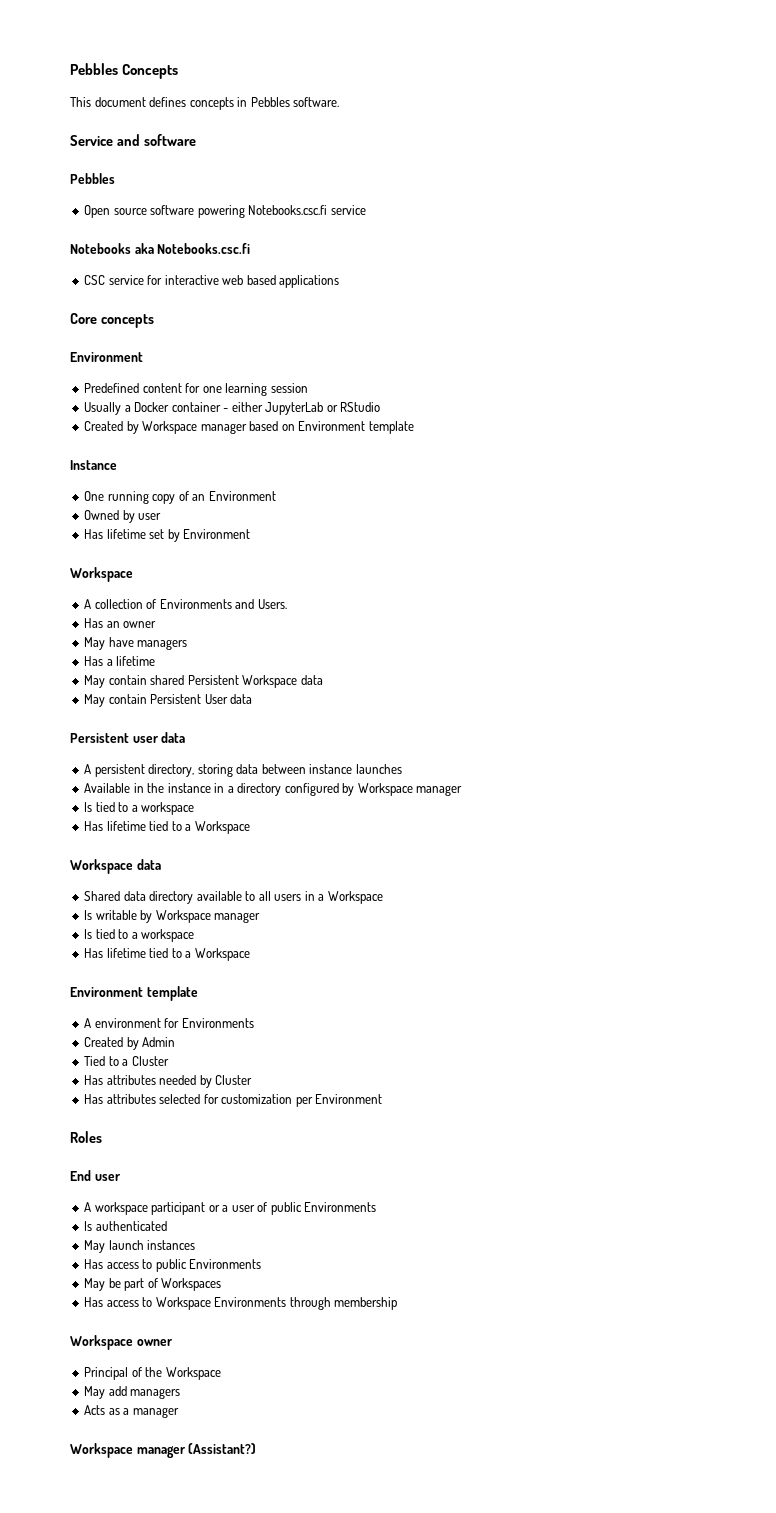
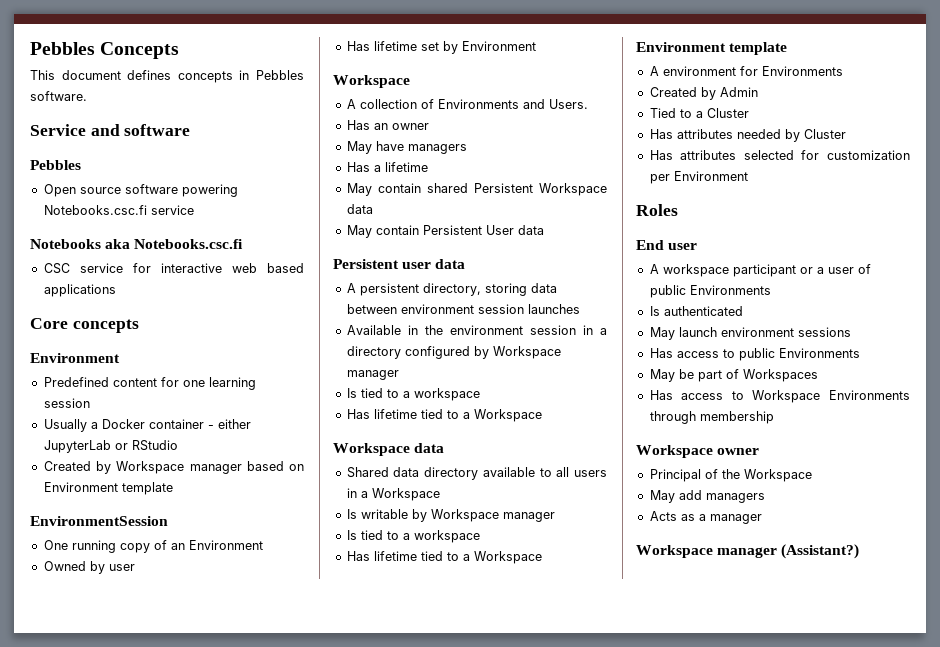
[70,460,117,470] Instance -> [30,516,168,526] EnvironmentSession
[309,764,353,774] instance -> [400,304,524,314] environment session
[167,783,211,793] instance -> [449,325,576,335] environment session
[147,1240,196,1250] instances -> [720,327,851,337] environment sessions

